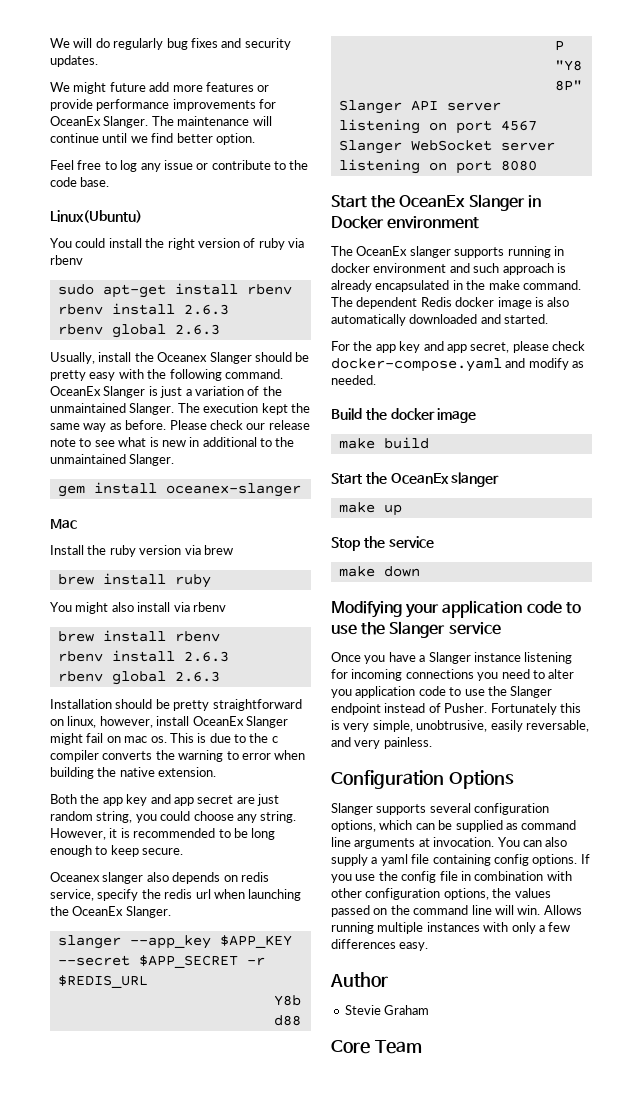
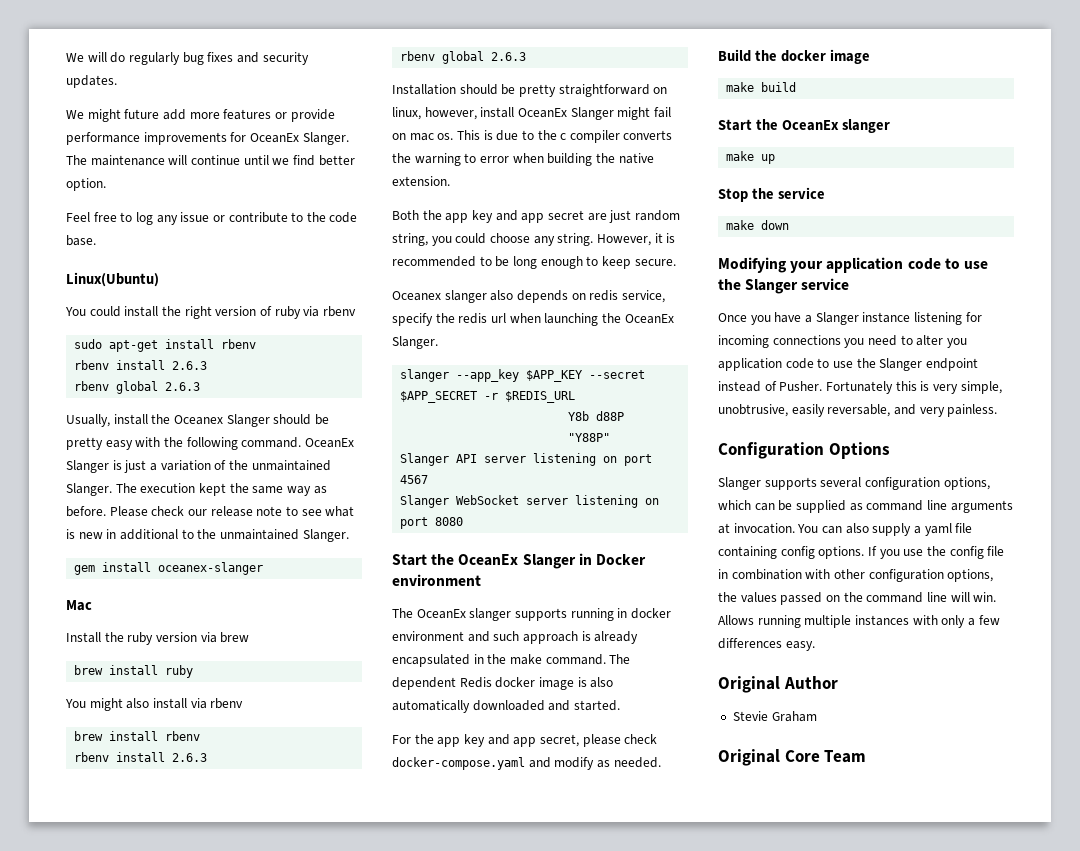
(429, 946) none -> [718,676,780,693] Original
(430, 1010) none -> [718,749,780,766] Original

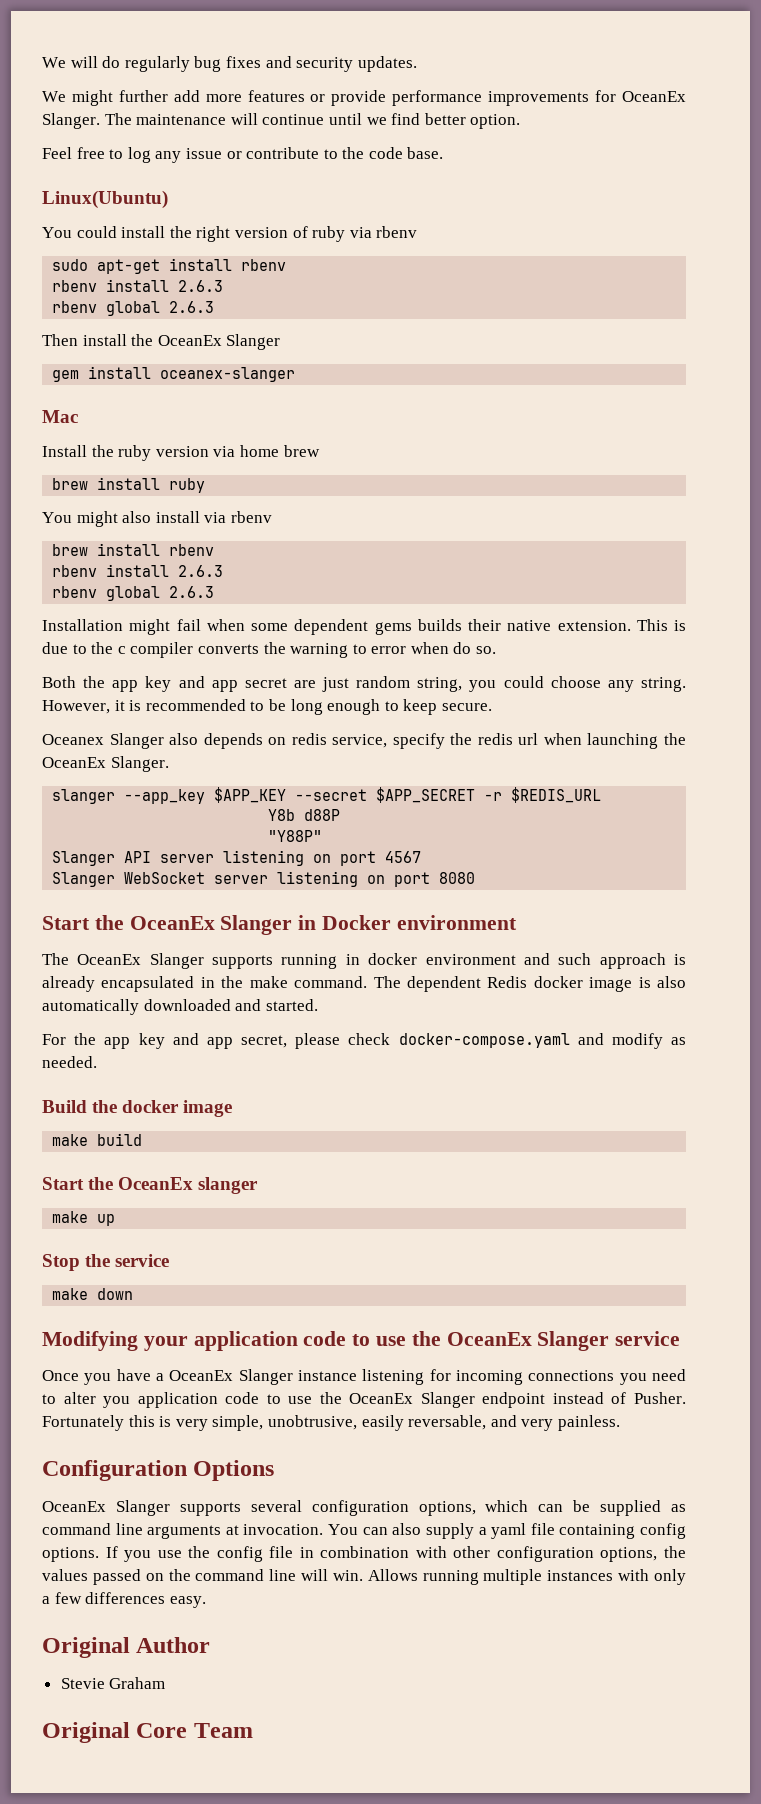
[124,109,160,119] future -> [118,90,168,102] further
[66,414,329,427] [66,437,354,450] [66,460,331,473] [66,483,327,496] [66,506,355,517] [66,529,349,542] Usually, install the Oceanex Slanger should be pretty easy with the following command. OceanEx Slanger is just a variation of the unmaintained Slanger. The execution kept the same way as before. Please check our release note to see what is new in additional to the unmaintained Slanger. -> [42,334,281,350] Then install the OceanEx Slanger
(217, 637) none -> [239,445,279,457] home
[459,84,668,97] [392,107,671,120] [392,133,454,141] should be pretty straightforward on linux, however, install OceanEx Slanger might fail on mac os. -> [129,619,631,635] might fail when some dependent gems builds their native extension.
[547,153,654,166] [392,176,450,186] building the native extension. -> [453,642,497,654] do so.
[444,290,487,303] slanger -> [109,733,164,749] Slanger
[469,608,512,621] slanger -> [149,953,204,969] Slanger
(741, 284) none -> [446,1332,532,1346] OceanEx
(812, 319) none -> [169,1370,234,1381] OceanEx
(876, 363) none -> [349,1393,414,1404] OceanEx
(890, 450) none -> [42,1501,106,1512] OceanEx

